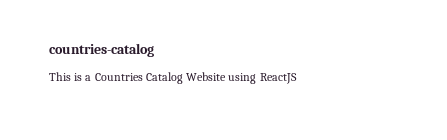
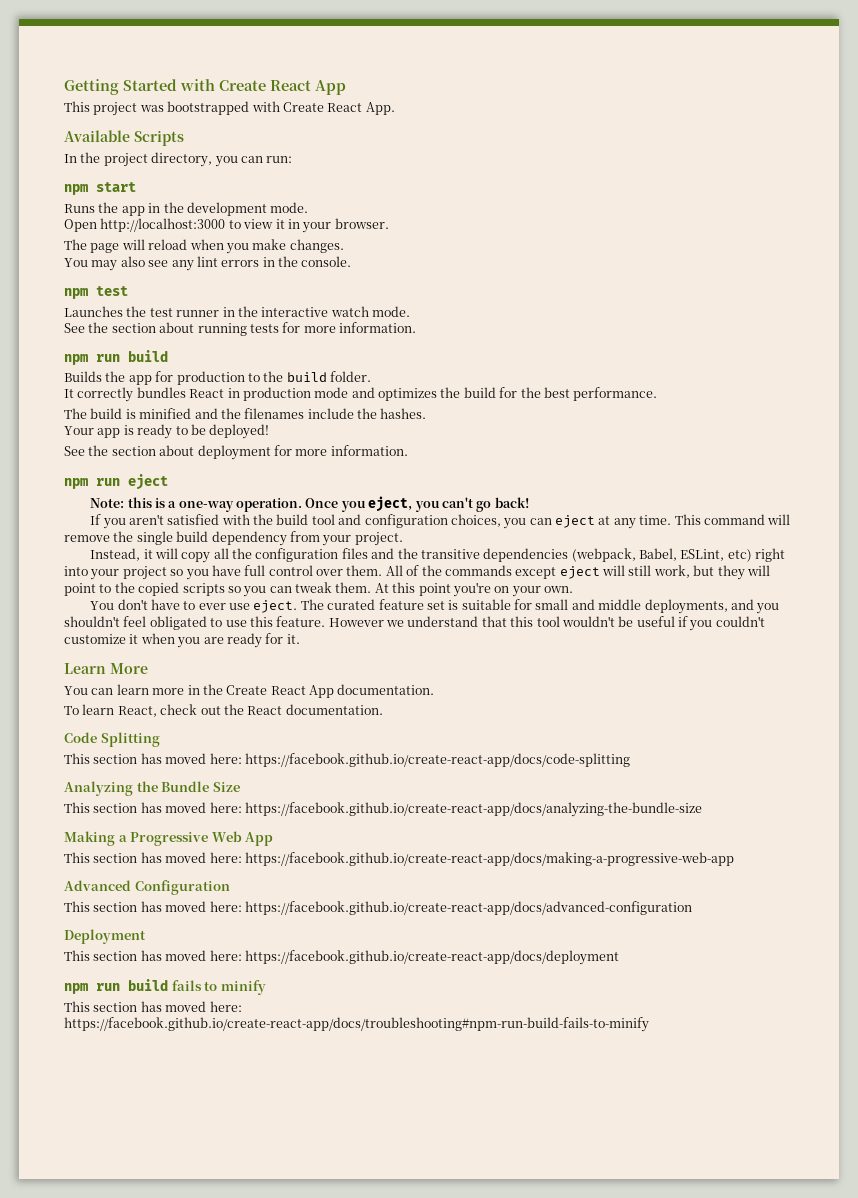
[49,43,154,57] [49,72,297,84] countries-catalog // This is a Countries Catalog Website using ReactJS -> [64,79,346,95] [64,101,395,116] [64,130,184,146] [64,152,293,167] [64,182,136,195] [64,202,309,216] [64,218,389,233] [64,239,344,254] [64,256,352,271] [64,286,128,299] [64,306,410,317] [64,322,416,336] [64,350,168,365] [64,371,371,385] [64,387,658,402] [64,408,427,419] [64,424,270,439] [64,445,408,460] [64,474,168,490] [90,496,529,512] [90,514,791,529] [64,531,403,546] [90,548,786,563] [64,565,770,580] [64,582,573,597] [90,599,780,614] [64,616,765,631] [64,633,300,648] [64,663,148,674] [64,684,435,698] [64,704,383,717] [64,732,160,747] [64,753,630,767] [64,781,240,796] [64,802,702,817] [64,831,274,846] [64,852,734,866] [64,880,230,895] [64,901,692,915] [64,929,146,944] [64,950,619,965] [64,979,266,995] [64,1001,242,1012] [64,1017,649,1032] Getting Started with Create React App // This project was bootstrapped with Create React App. // Available Scripts // In the project directory, you can run: // npm start // Runs the app in the development mode. // Open http://localhost:3000 to view it in your browser. // The page will reload when you make changes. // You may also see any lint errors in the console. // npm test // Launches the test runner in the interactive watch mode. // See the section about running tests for more information. // npm run build // Builds the app for production to the build folder. // It correctly bundles React in production mode and optimizes the build for the best performance. // The build is minified and the filenames include the hashes. // Your app is ready to be deployed! // See the section about deployment for more information. // npm run eject // Note: this is a one-way operation. Once you eject, you can't go back! // If you aren't satisfied with the build tool and configuration choices, you can eject at any time. This command will remove the single build dependency from your project. // Instead, it will copy all the configuration files and the transitive dependencies (webpack, Babel, ESLint, etc) right into your project so you have full control over them. All of the commands except eject will still work, but they will point to the copied scripts so you can tweak them. At this point you're on your own. // You don't have to ever use eject. The curated feature set is suitable for small and middle deployments, and you shouldn't feel obligated to use this feature. However we understand that this tool wouldn't be useful if you couldn't customize it when you are ready for it. // Learn More // You can learn more in the Create React App documentation. // To learn React, check out the React documentation. // Code Splitting // This section has moved here: https://facebook.github.io/create-react-app/docs/code-splitting // Analyzing the Bundle Size // This section has moved here: https://facebook.github.io/create-react-app/docs/analyzing-the-bundle-size // Making a Progressive Web App // This section has moved here: https://facebook.github.io/create-react-app/docs/making-a-progressive-web-app // Advanced Configuration // This section has moved here: https://facebook.github.io/create-react-app/docs/advanced-configuration // Deployment // This section has moved here: https://facebook.github.io/create-react-app/docs/deployment // npm run build fails to minify // This section has moved here: https://facebook.github.io/create-react-app/docs/troubleshooting#npm-run-build-fails-to-minify

